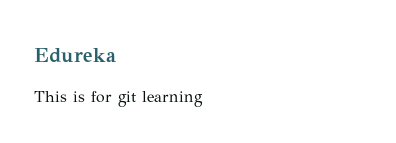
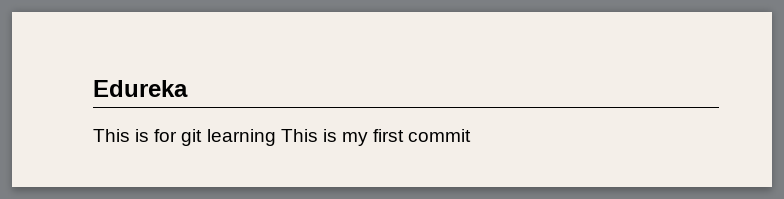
(203, 99) none -> [280,129,472,146] This is my first commit

